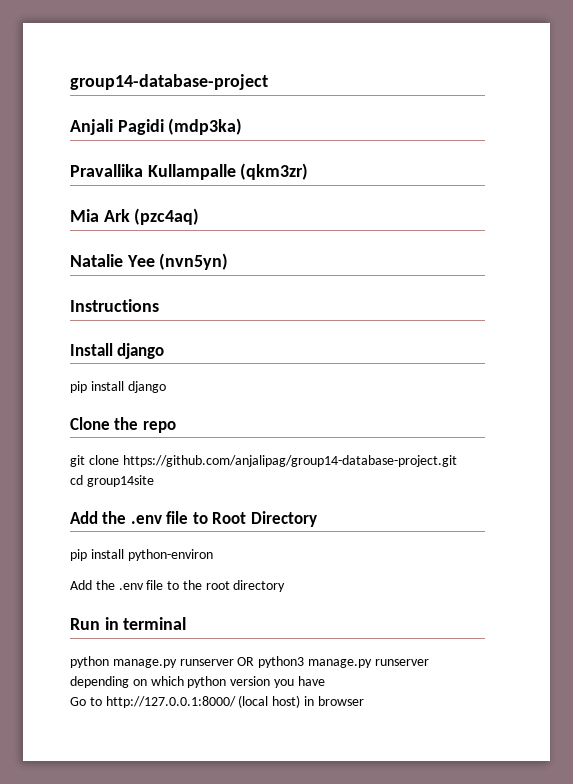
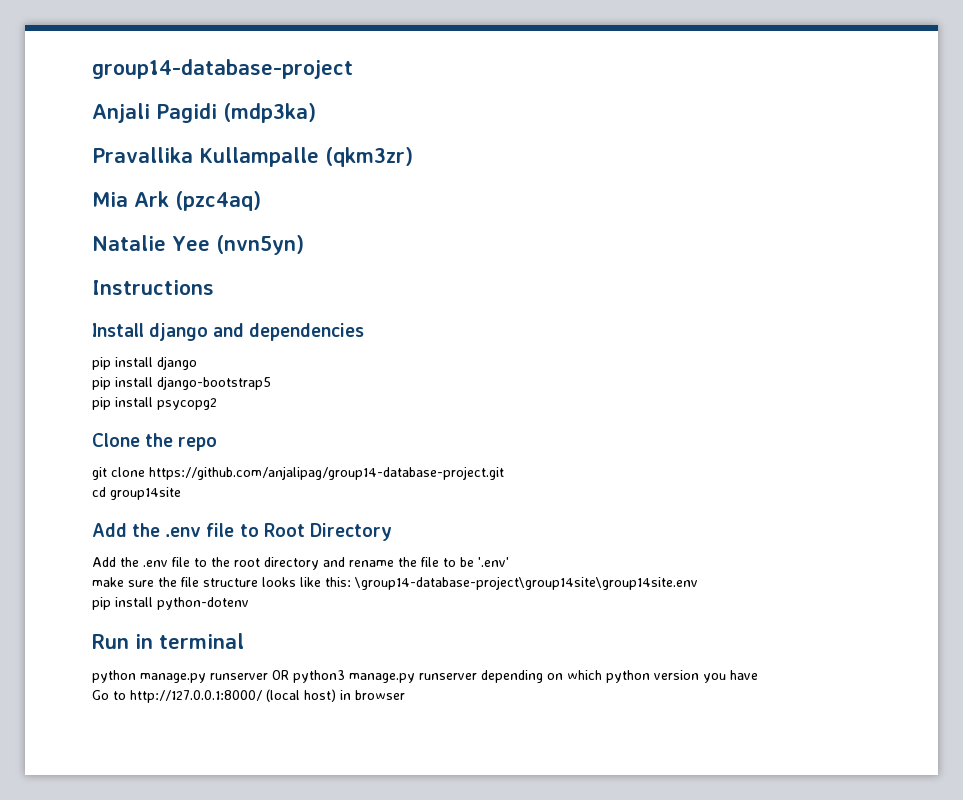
(165, 351) none -> [213,323,365,341] and dependencies
(166, 387) none -> [92,376,271,390] [92,397,217,410] // pip install django-bootstrap5 // pip install psycopg2
[70,549,213,561] // pip install python-environ -> (392, 532) none
(286, 586) none -> [323,557,509,567] [92,576,698,590] [92,597,249,610] and rename the file to be '.env' // make sure the file structure looks like this: \group14-database-project\group14site\group14site.env // pip install python-dotenv

